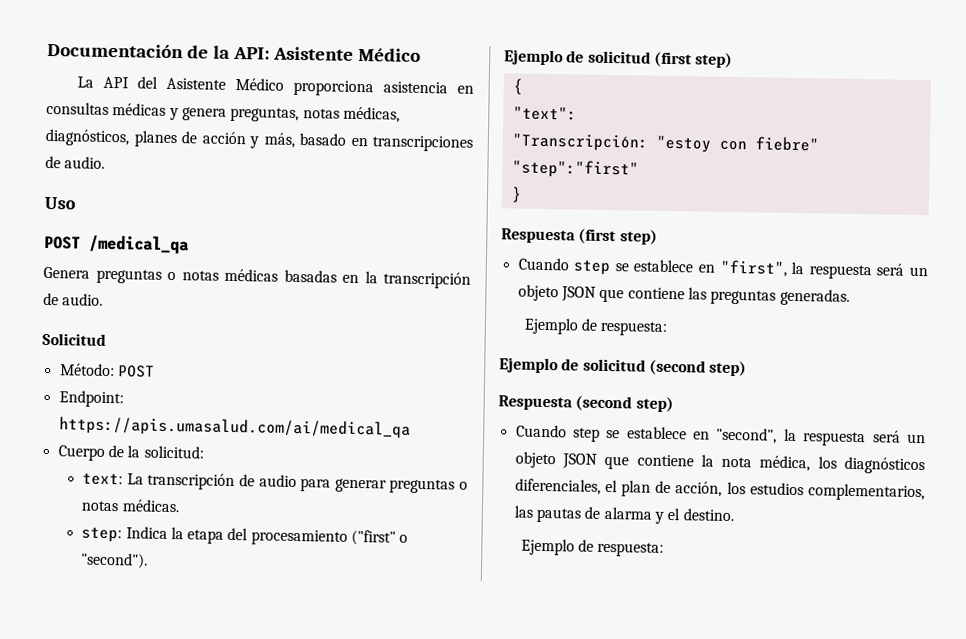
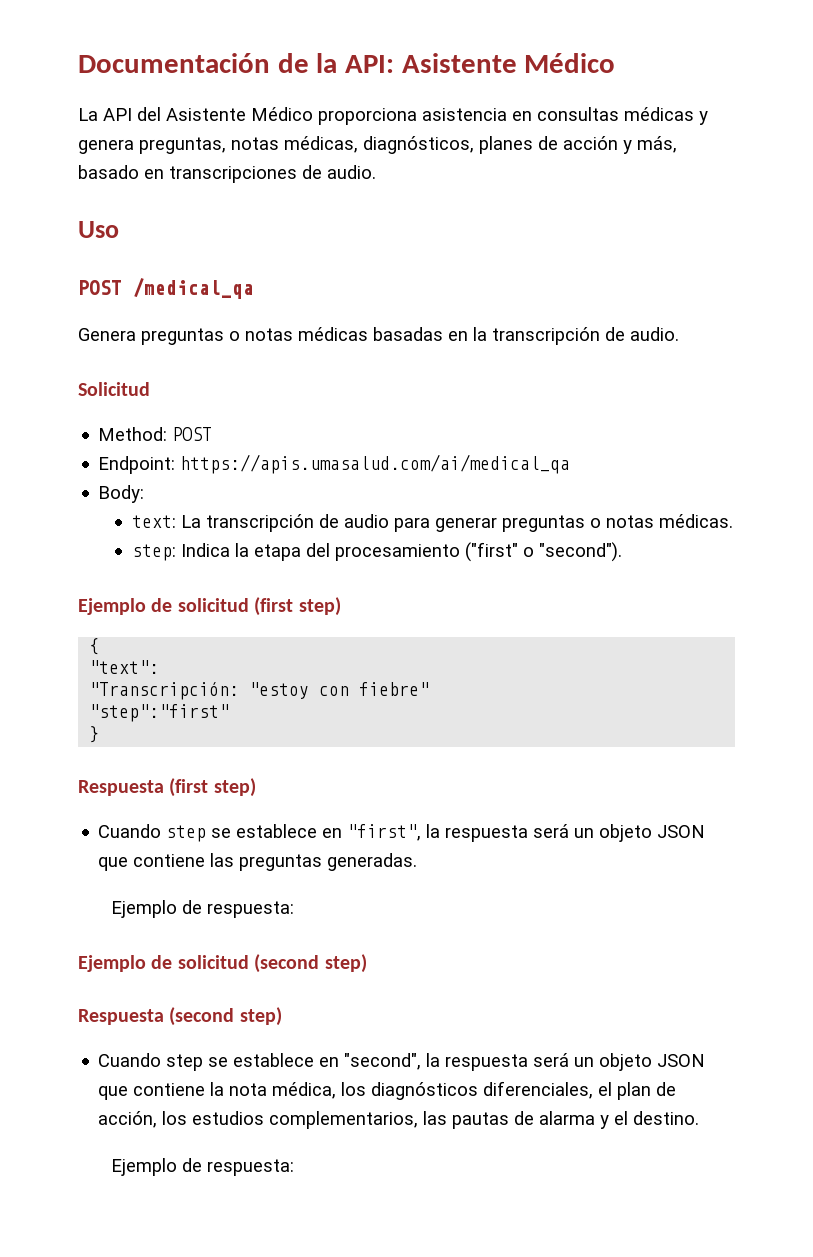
[59,363,115,377] Método: -> [98,427,168,441] Method:
[57,444,204,461] Cuerpo de la solicitud: -> [98,485,145,503] Body:

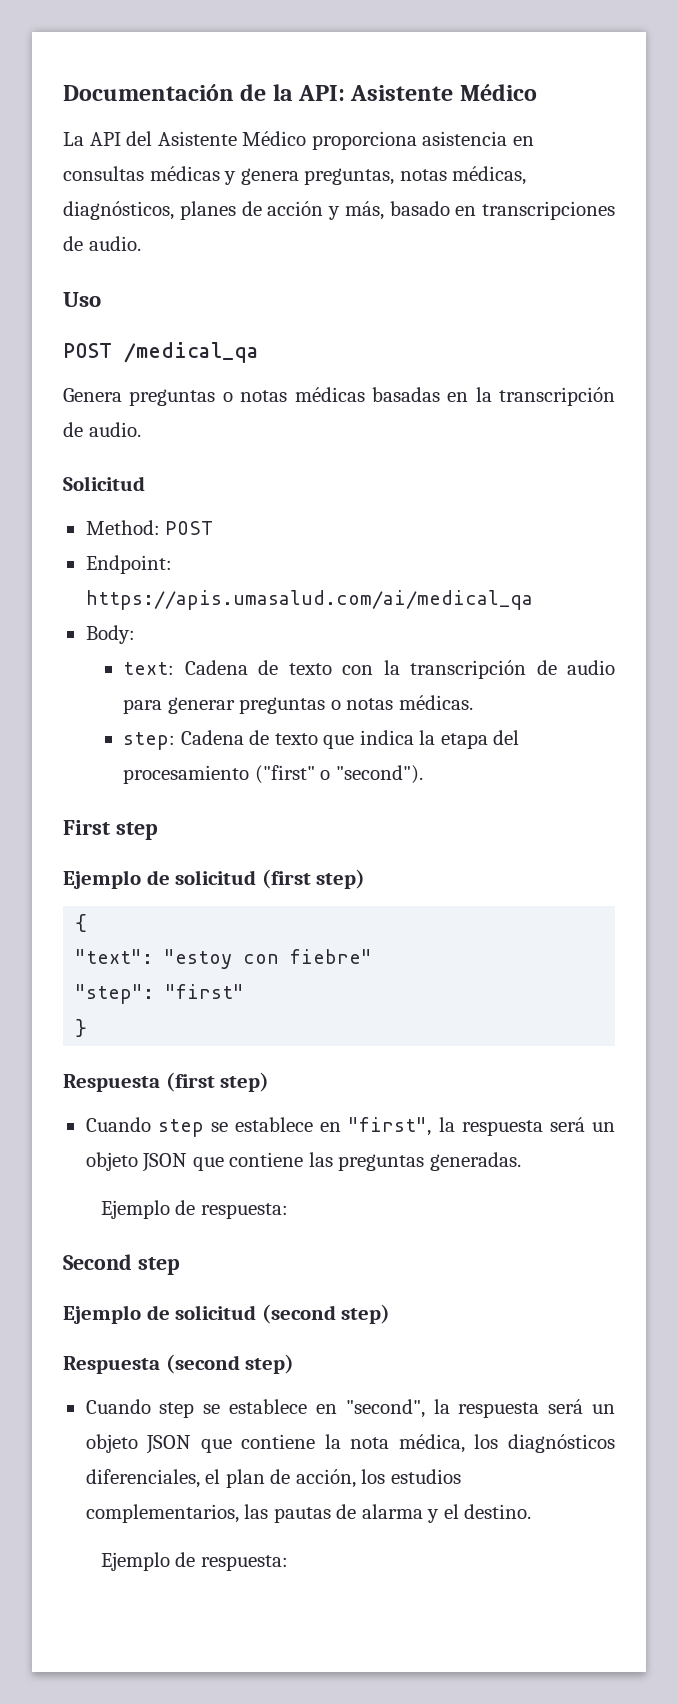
[180,515,201,528] La -> [184,660,400,675] Cadena de texto con la
[180,543,230,557] Indica -> [180,730,414,749] Cadena de texto que indica
(622, 552) none -> [63,820,158,840] // First step
[89,682,240,700] // "Transcripción: -> (154, 956) none
[89,704,230,722] "step":"first" -> [75,984,245,1004] "step": "first"
(295, 909) none -> [63,1254,180,1275] // Second step

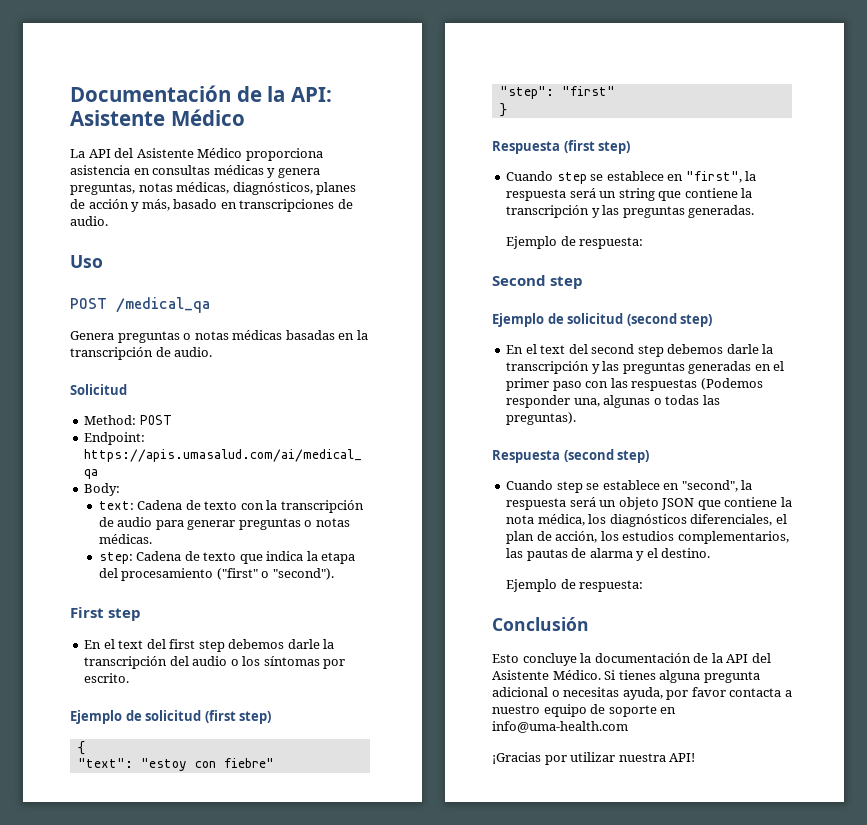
(158, 831) none -> [84,639,335,652] [84,656,346,669] [84,673,130,683] // En el text del first step debemos darle la transcripción del audio o los síntomas por escrito.
[85,1152,304,1172] objeto JSON que contiene -> [618,188,753,201] [506,205,600,218] string que contiene la transcripción y
(391, 1314) none -> [506,344,774,357] [506,361,785,374] [506,378,763,391] [506,395,720,408] [506,412,577,425] // En el text del second step debemos darle la transcripción y las preguntas generadas en el primer paso con las respuestas (Podemos responder una, algunas o todas las preguntas).
(288, 1563) none -> [492,617,589,631] [492,653,771,666] [492,670,760,683] [492,687,792,700] [492,704,677,717] [492,721,628,733] [492,752,696,765] // Conclusión // Esto concluye la documentación de la API del Asistente Médico. Si tienes alguna pregunta adicional o necesitas ayuda, por favor contacta a nuestro equipo de soporte en info@uma-health.com // ¡Gracias por utilizar nuestra API!

